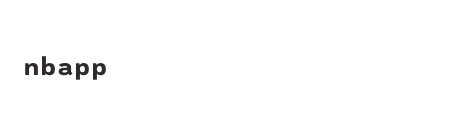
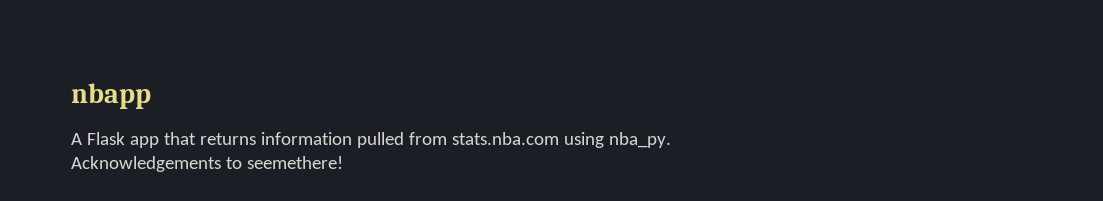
(108, 68) none -> [71,132,671,148] [71,156,343,172] // A Flask app that returns information pulled from stats.nba.com using nba_py. // Acknowledgements to seemethere!

